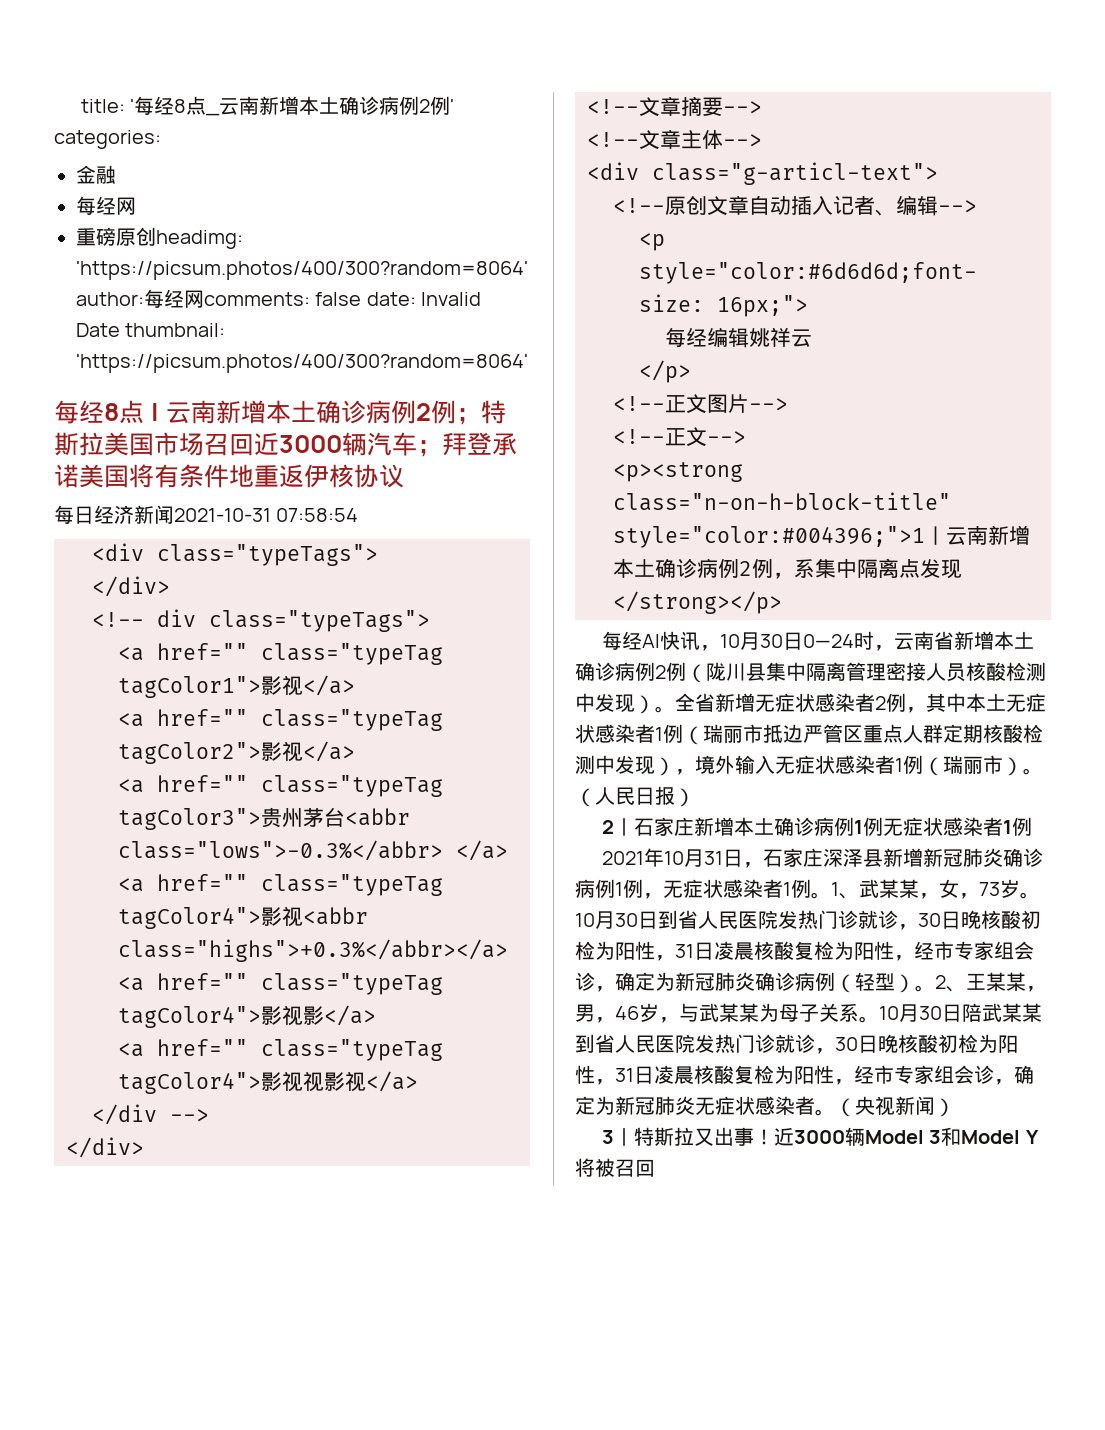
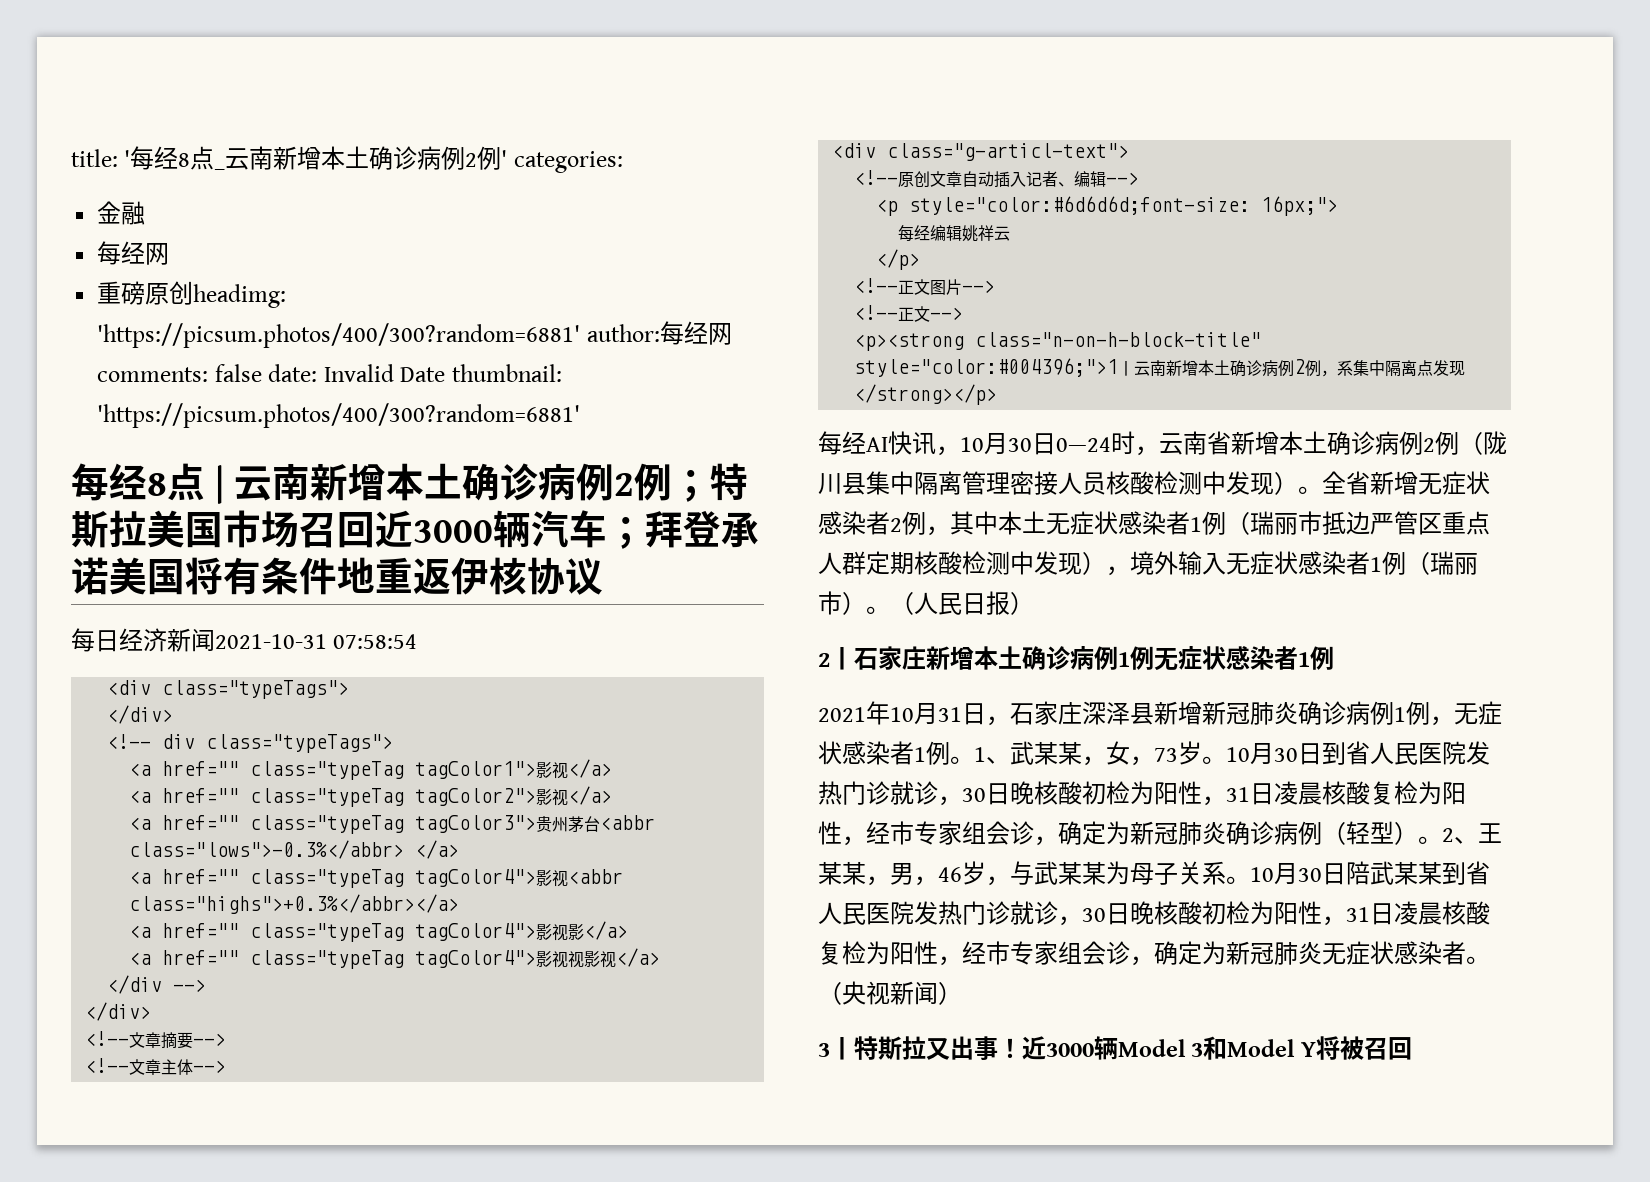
[76,261,528,280] 'https://picsum.photos/400/300?random=8064' -> [97,323,581,348] 'https://picsum.photos/400/300?random=6881'
[76,354,528,373] 'https://picsum.photos/400/300?random=8064' -> [97,403,581,428] 'https://picsum.photos/400/300?random=6881'

